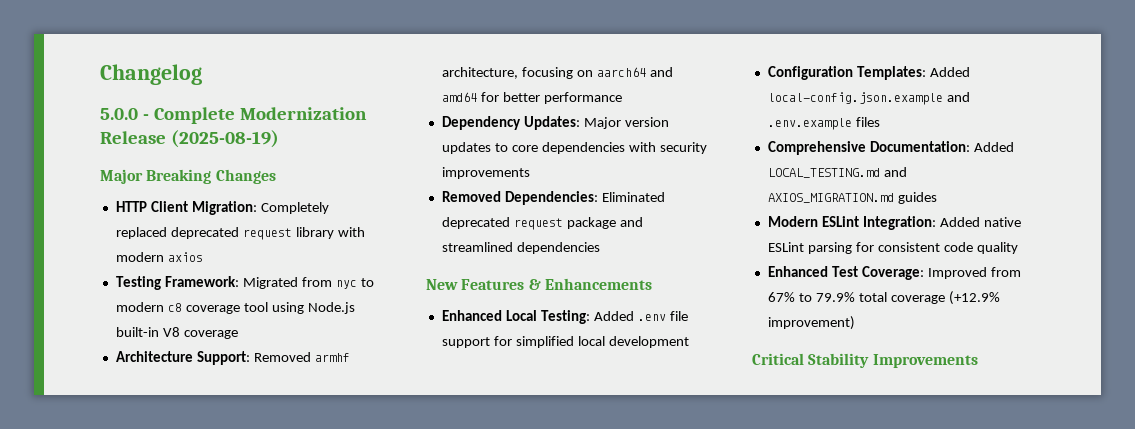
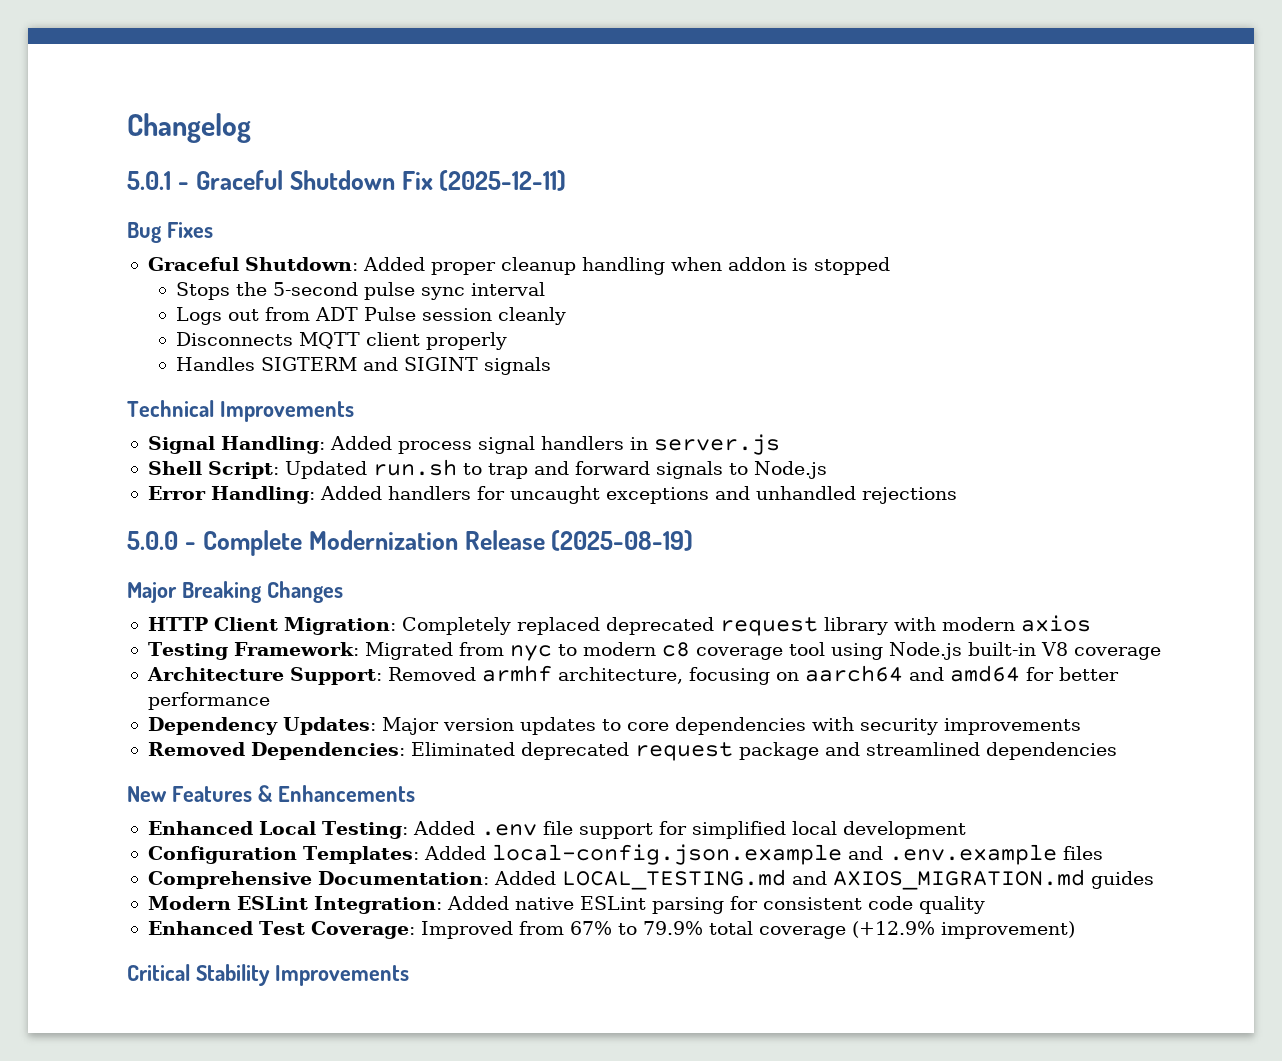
(202, 74) none -> [127,170,567,191] [127,222,213,243] [147,257,890,275] [175,282,545,300] [175,307,566,325] [175,332,507,350] [175,357,551,375] [127,400,354,422] [147,434,780,455] [147,459,827,479] [147,486,957,504] // 5.0.1 - Graceful Shutdown Fix (2025-12-11) // Bug Fixes // Graceful Shutdown: Added proper cleanup handling when addon is stopped // Stops the 5-second pulse sync interval // Logs out from ADT Pulse session cleanly // Disconnects MQTT client properly // Handles SIGTERM and SIGINT signals // Technical Improvements // Signal Handling: Added process signal handlers in server.js // Shell Script: Updated run.sh to trap and forward signals to Node.js // Error Handling: Added handlers for uncaught exceptions and unhandled rejections

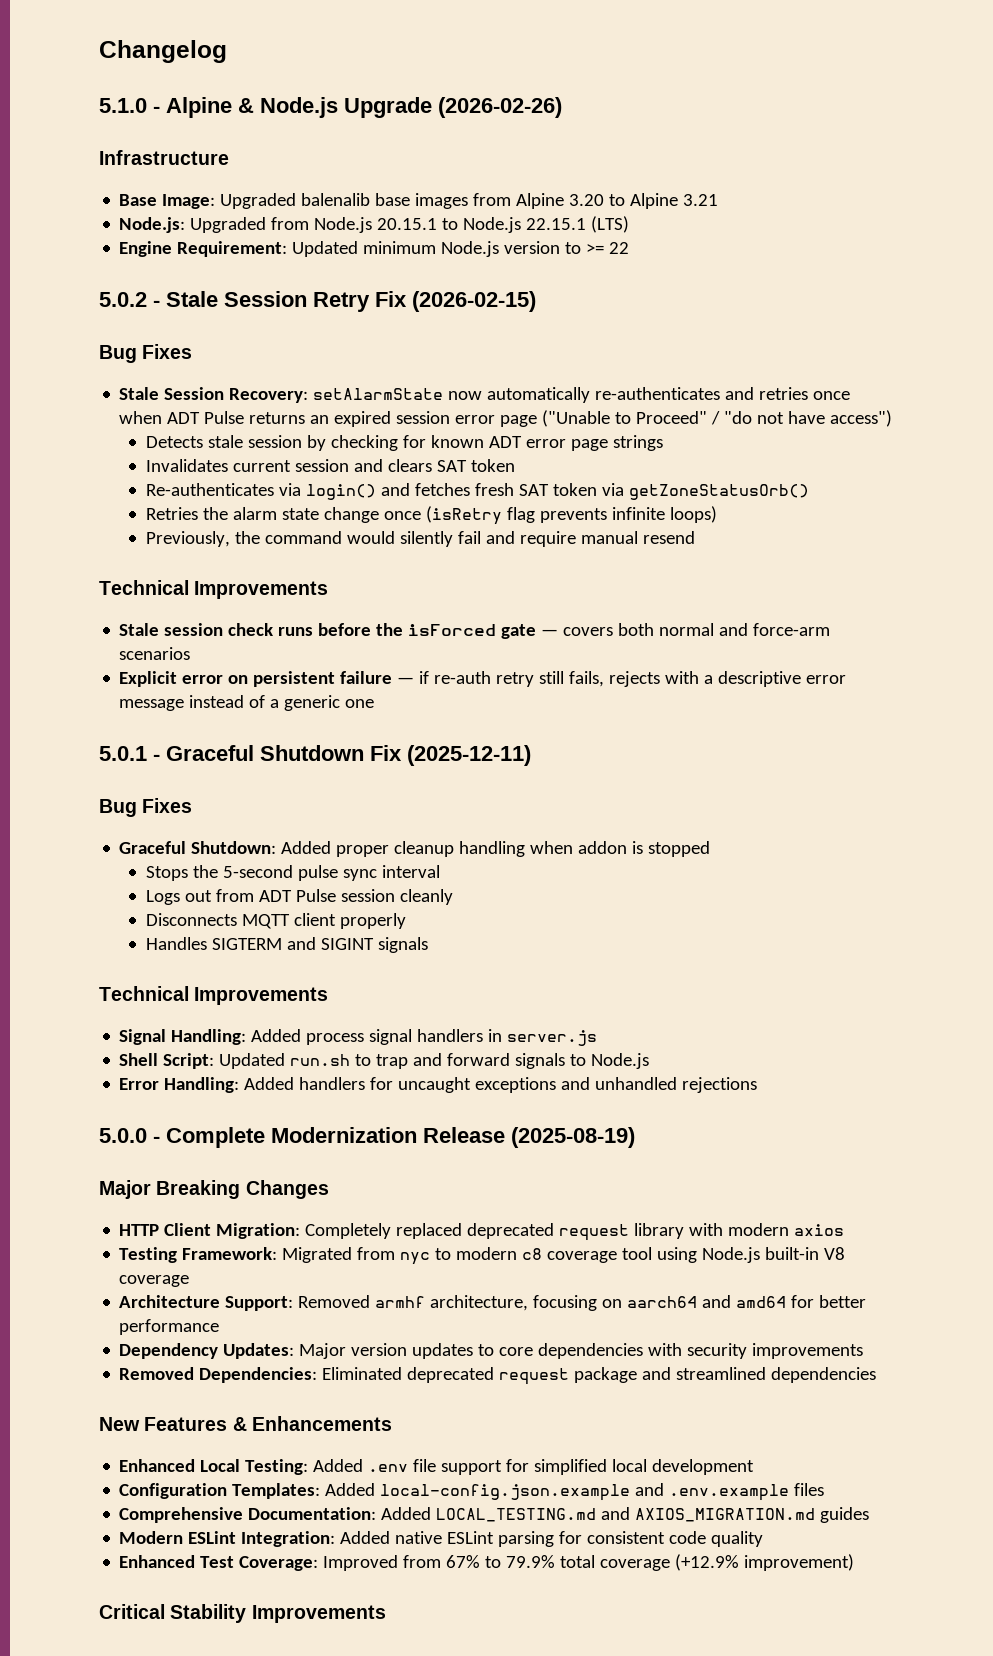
(251, 128) none -> [99,97,562,118] [99,150,229,165] [119,193,719,209] [119,216,630,233] [119,241,630,257] [99,291,536,312] [99,344,193,363] [119,387,851,403] [119,410,893,427] [145,435,663,451] [145,459,515,472] [145,483,809,500] [145,506,717,525] [145,531,695,547] [99,580,329,599] [119,623,831,639] [119,647,191,660] [119,671,847,687] [119,695,375,711] // 5.1.0 - Alpine & Node.js Upgrade (2026-02-26) // Infrastructure // Base Image: Upgraded balenalib base images from Alpine 3.20 to Alpine 3.21 // Node.js: Upgraded from Node.js 20.15.1 to Node.js 22.15.1 (LTS) // Engine Requirement: Updated minimum Node.js version to >= 22 // 5.0.2 - Stale Session Retry Fix (2026-02-15) // Bug Fixes // Stale Session Recovery: setAlarmState now automatically re-authenticates and retries once when ADT Pulse returns an expired session error page ("Unable to Proceed" / "do not have access") // Detects stale session by checking for known ADT error page strings // Invalidates current session and clears SAT token // Re-authenticates via login() and fetches fresh SAT token via getZoneStatusOrb() // Retries the alarm state change once (isRetry flag prevents infinite loops) // Previously, the command would silently fail and require manual resend // Technical Improvements // Stale session check runs before the isForced gate — covers both normal and force-arm scenarios // Explicit error on persistent failure — if re-auth retry still fails, rejects with a descriptive error message instead of a generic one

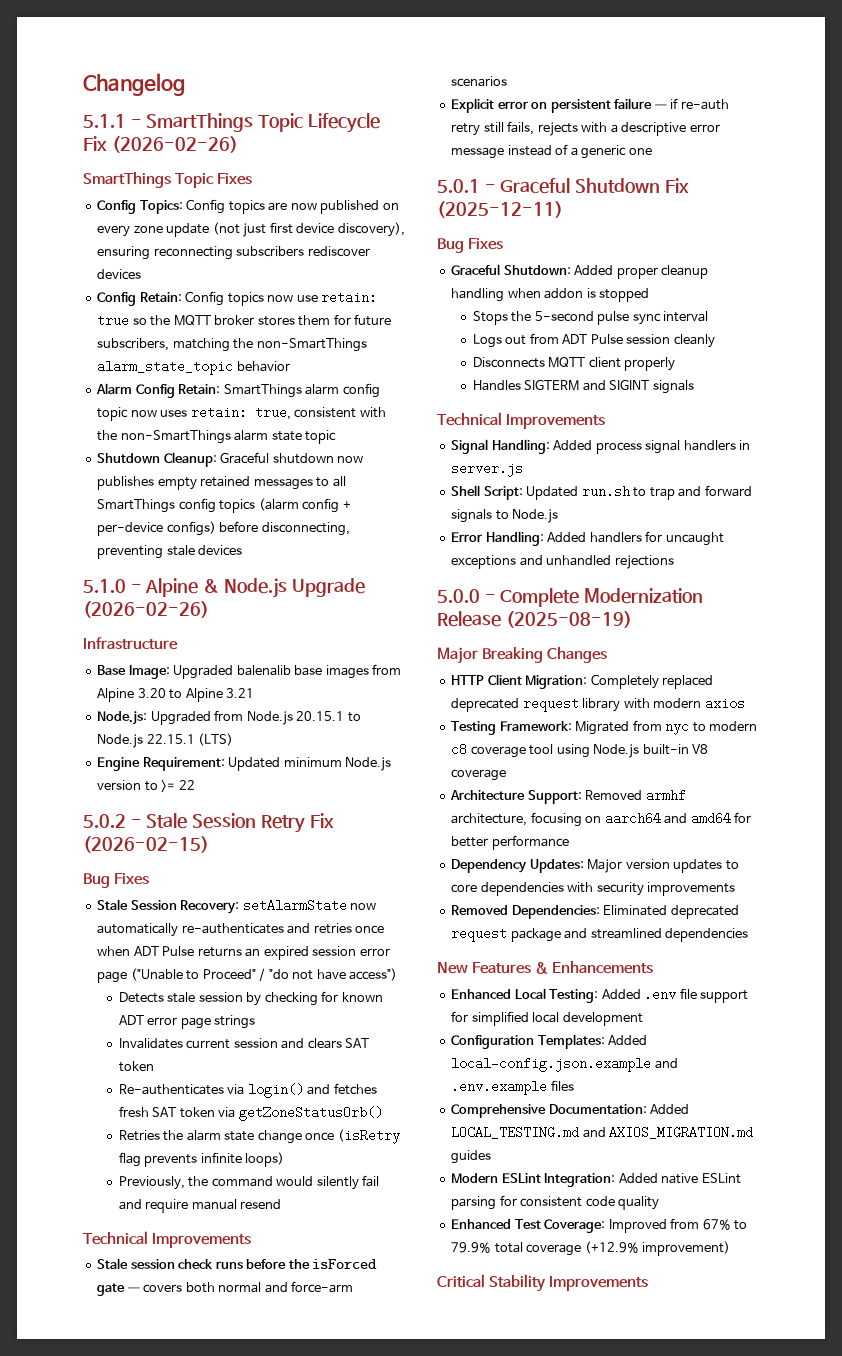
(227, 51) none -> [83,113,380,133] [83,136,238,153] [83,172,253,188] [97,199,399,214] [97,222,405,237] [97,246,370,260] [97,269,142,280] [97,291,378,306] [97,314,392,327] [97,338,367,352] [97,360,290,375] [96,383,380,398] [97,406,386,421] [97,430,337,444] [97,452,364,467] [97,476,346,490] [97,498,351,513] [97,521,350,536] [97,545,243,559] // 5.1.1 - SmartThings Topic Lifecycle Fix (2026-02-26) // SmartThings Topic Fixes // Config Topics: Config topics are now published on every zone update (not just first device discovery), ensuring reconnecting subscribers rediscover devices // Config Retain: Config topics now use retain: true so the MQTT broker stores them for future subscribers, matching the non-SmartThings alarm_state_topic behavior // Alarm Config Retain: SmartThings alarm config topic now uses retain: true, consistent with the non-SmartThings alarm state topic // Shutdown Cleanup: Graceful shutdown now publishes empty retained messages to all SmartThings config topics (alarm config + per-device configs) before disconnecting, preventing stale devices

